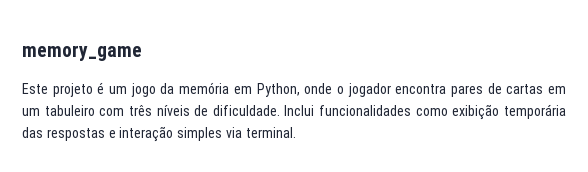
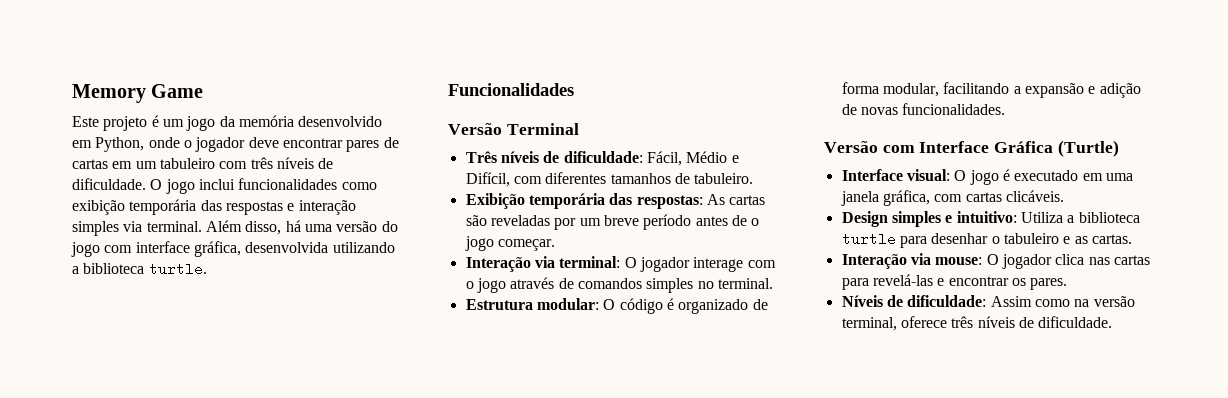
[22,45,142,61] memory_game -> [72,84,204,103] Memory Game
(230, 88) none -> [298,116,383,127] desenvolvido
[395,84,447,94] encontra -> [248,137,343,148] deve encontrar
[284,105,315,116] Inclui -> [150,179,235,194] O jogo inclui
(296, 132) none -> [205,220,398,235] [71,241,395,257] [72,262,207,276] [448,83,574,96] [448,123,579,135] [465,151,739,166] [465,172,754,187] [465,193,766,209] [465,214,760,230] [464,236,555,251] [465,256,776,272] [465,277,773,293] [465,298,768,314] [841,82,1141,98] [841,103,1006,115] [824,140,1119,157] [841,169,1133,185] [840,190,1064,206] [841,211,1140,227] [841,232,1132,248] [841,253,1150,269] [841,274,1068,290] [841,295,1135,307] [841,316,1113,331] Além disso, há uma versão do jogo com interface gráfica, desenvolvida utilizando a biblioteca turtle. // Funcionalidades // Versão Terminal // Três níveis de dificuldade: Fácil, Médio e Difícil, com diferentes tamanhos de tabuleiro. // Exibição temporária das respostas: As cartas são reveladas por um breve período antes de o jogo começar. // Interação via terminal: O jogador interage com o jogo através de comandos simples no terminal. // Estrutura modular: O código é organizado de forma modular, facilitando a expansão e adição de novas funcionalidades. // Versão com Interface Gráfica (Turtle) // Interface visual: O jogo é executado em uma janela gráfica, com cartas clicáveis. // Design simples e intuitivo: Utiliza a biblioteca turtle para desenhar o tabuleiro e as cartas. // Interação via mouse: O jogador clica nas cartas para revelá-las e encontrar os pares. // Níveis de dificuldade: Assim como na versão terminal, oferece três níveis de dificuldade.

